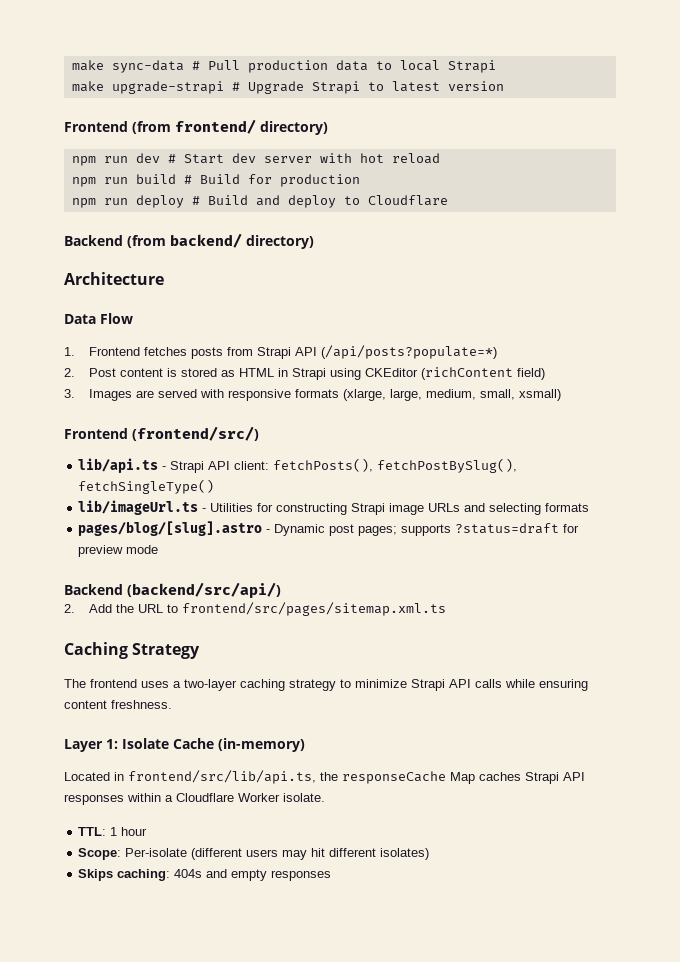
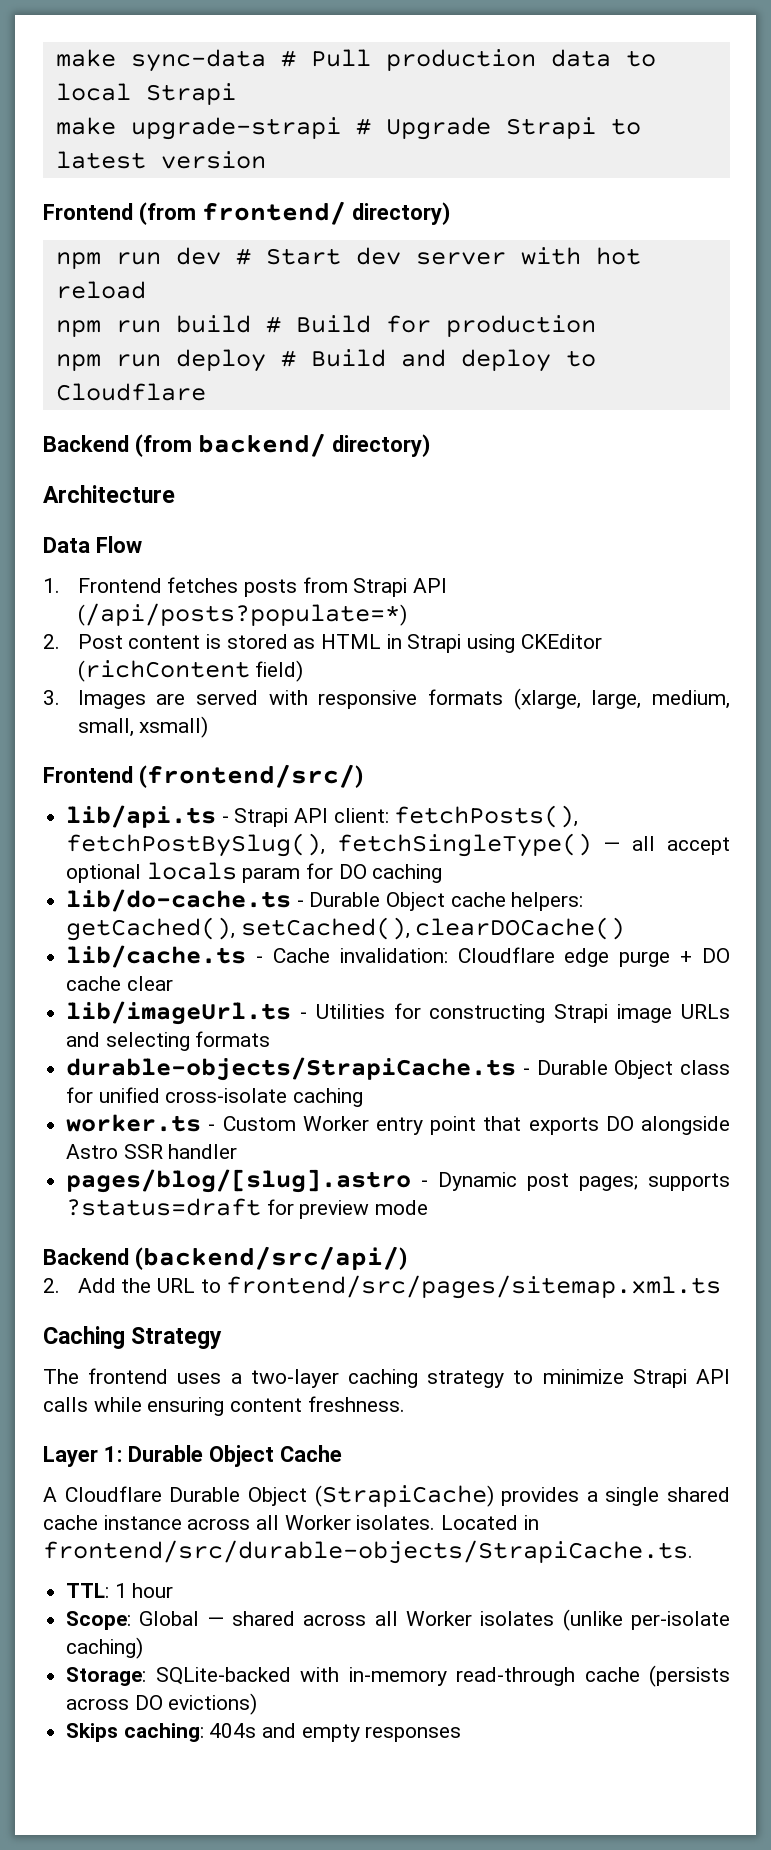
(215, 486) none -> [604,836,731,855] [66,862,443,883] [66,889,584,912] [66,917,626,941] [66,945,730,968] [66,976,173,991] — all accept optional locals param for DO caching // lib/do-cache.ts - Durable Object cache helpers: getCached(), setCached(), clearDOCache() // lib/cache.ts - Cache invalidation: Cloudflare edge purge + DO cache clear
(590, 507) none -> [66,1057,731,1081] [66,1087,364,1107] [66,1114,730,1135] [66,1144,238,1159] // durable-objects/StrapiCache.ts - Durable Object class for unified cross-isolate caching // worker.ts - Custom Worker entry point that exports DO alongside Astro SSR handler
[122,738,305,752] [64,770,585,784] [64,793,325,805] [78,827,148,836] [78,848,430,860] Isolate Cache (in-memory) // Located in frontend/src/lib/api.ts, the responseCache Map caches Strapi API responses within a Cloudflare Worker isolate. // TTL: 1 hour // Scope: Per-isolate (different users may hit different isolates) -> [127,1445,342,1467] [43,1485,730,1507] [43,1515,539,1530] [43,1540,693,1564] [66,1583,174,1598] [66,1609,730,1631] [66,1637,144,1659] [66,1665,730,1687] [66,1693,258,1715] Durable Object Cache // A Cloudflare Durable Object (StrapiCache) provides a single shared cache instance across all Worker isolates. Located in frontend/src/durable-objects/StrapiCache.ts. // TTL: 1 hour // Scope: Global — shared across all Worker isolates (unlike per-isolate caching) // Storage: SQLite-backed with in-memory read-through cache (persists across DO evictions)

